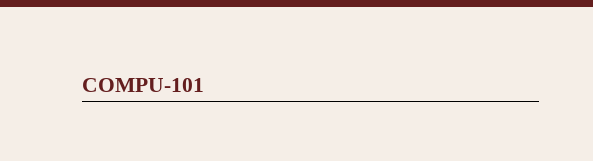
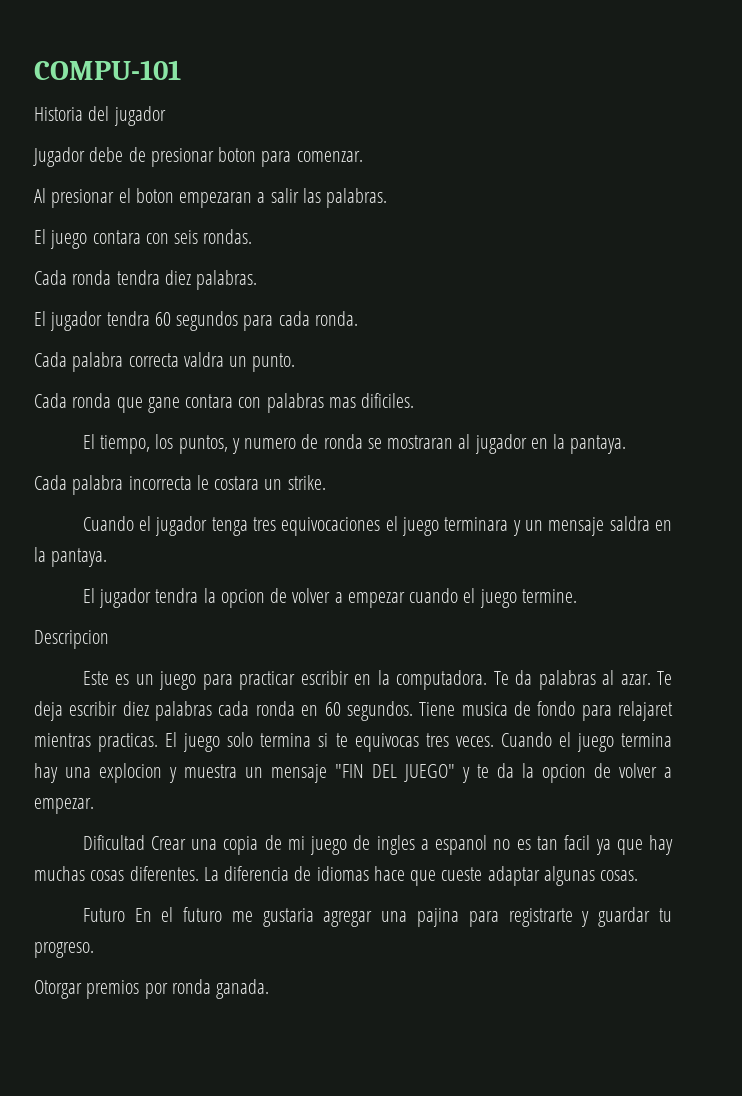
(204, 85) none -> [34,106,166,126] [33,147,363,167] [34,188,388,208] [34,229,253,249] [34,270,258,290] [34,311,358,331] [34,352,296,372] [34,393,415,413] [82,434,627,454] [34,475,326,495] [82,516,672,536] [34,547,108,567] [82,588,577,608] [34,630,109,649] [82,670,673,690] [34,701,673,721] [34,732,672,752] [34,763,672,783] [34,798,94,814] [82,835,674,855] [34,866,639,886] [82,907,672,927] [34,942,94,958] [34,979,270,999] // Historia del jugador // Jugador debe de presionar boton para comenzar. // Al presionar el boton empezaran a salir las palabras. // El juego contara con seis rondas. // Cada ronda tendra diez palabras. // El jugador tendra 60 segundos para cada ronda. // Cada palabra correcta valdra un punto. // Cada ronda que gane contara con palabras mas dificiles. // El tiempo, los puntos, y numero de ronda se mostraran al jugador en la pantaya. // Cada palabra incorrecta le costara un strike. // Cuando el jugador tenga tres equivocaciones el juego terminara y un mensaje saldra en la pantaya. // El jugador tendra la opcion de volver a empezar cuando el juego termine. // Descripcion // Este es un juego para practicar escribir en la computadora. Te da palabras al azar. Te deja escribir diez palabras cada ronda en 60 segundos. Tiene musica de fondo para relajaret mientras practicas. El juego solo termina si te equivocas tres veces. Cuando el juego termina hay una explocion y muestra un mensaje "FIN DEL JUEGO" y te da la opcion de volver a empezar. // Dificultad Crear una copia de mi juego de ingles a espanol no es tan facil ya que hay muchas cosas diferentes. La diferencia de idiomas hace que cueste adaptar algunas cosas. // Futuro En el futuro me gustaria agregar una pajina para registrarte y guardar tu progreso. // Otorgar premios por ronda ganada.

